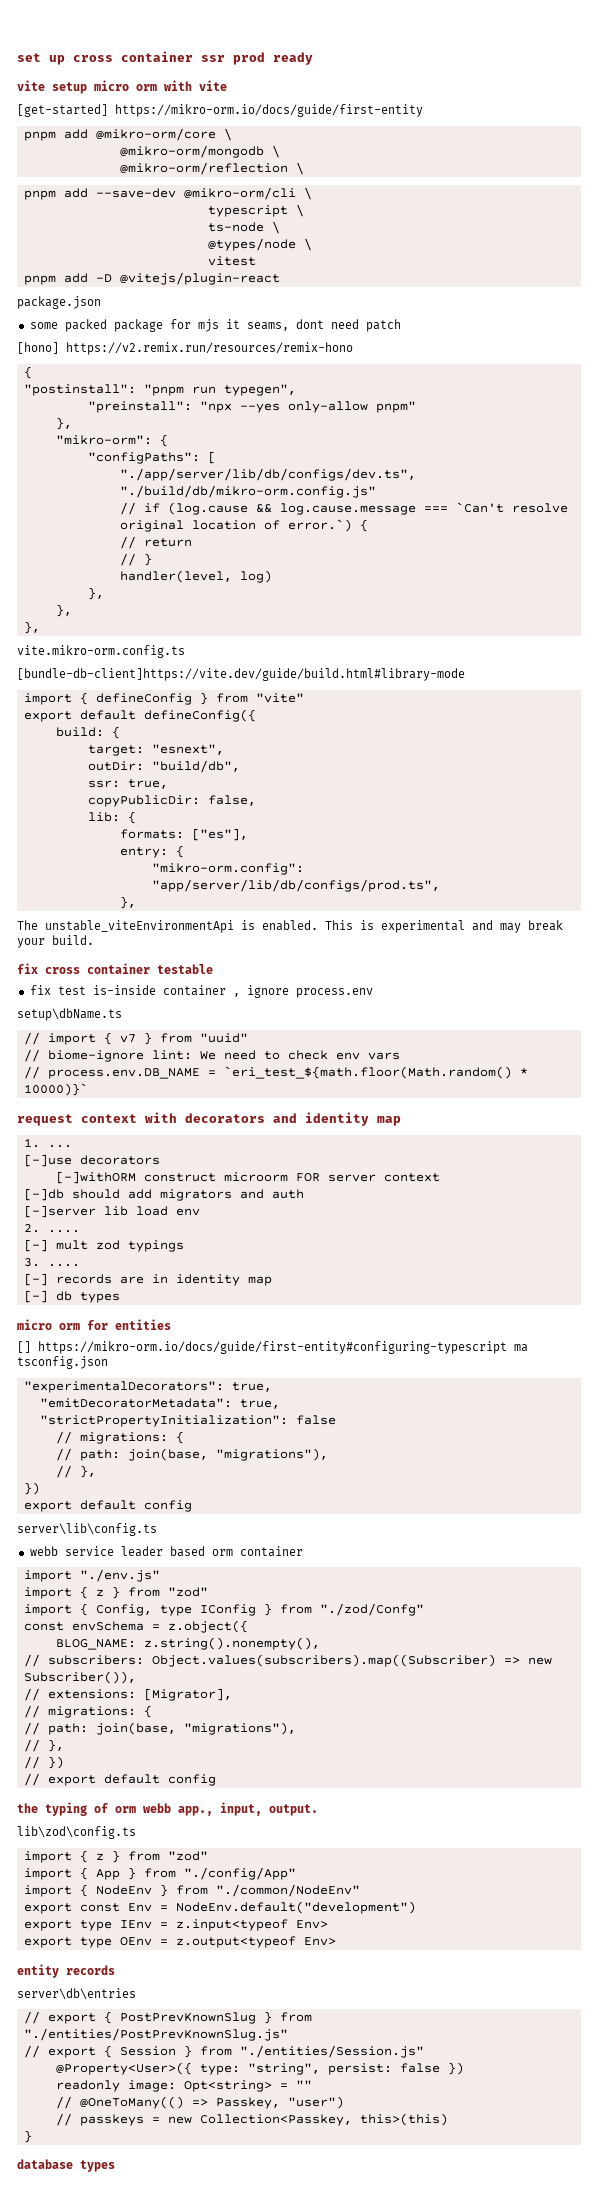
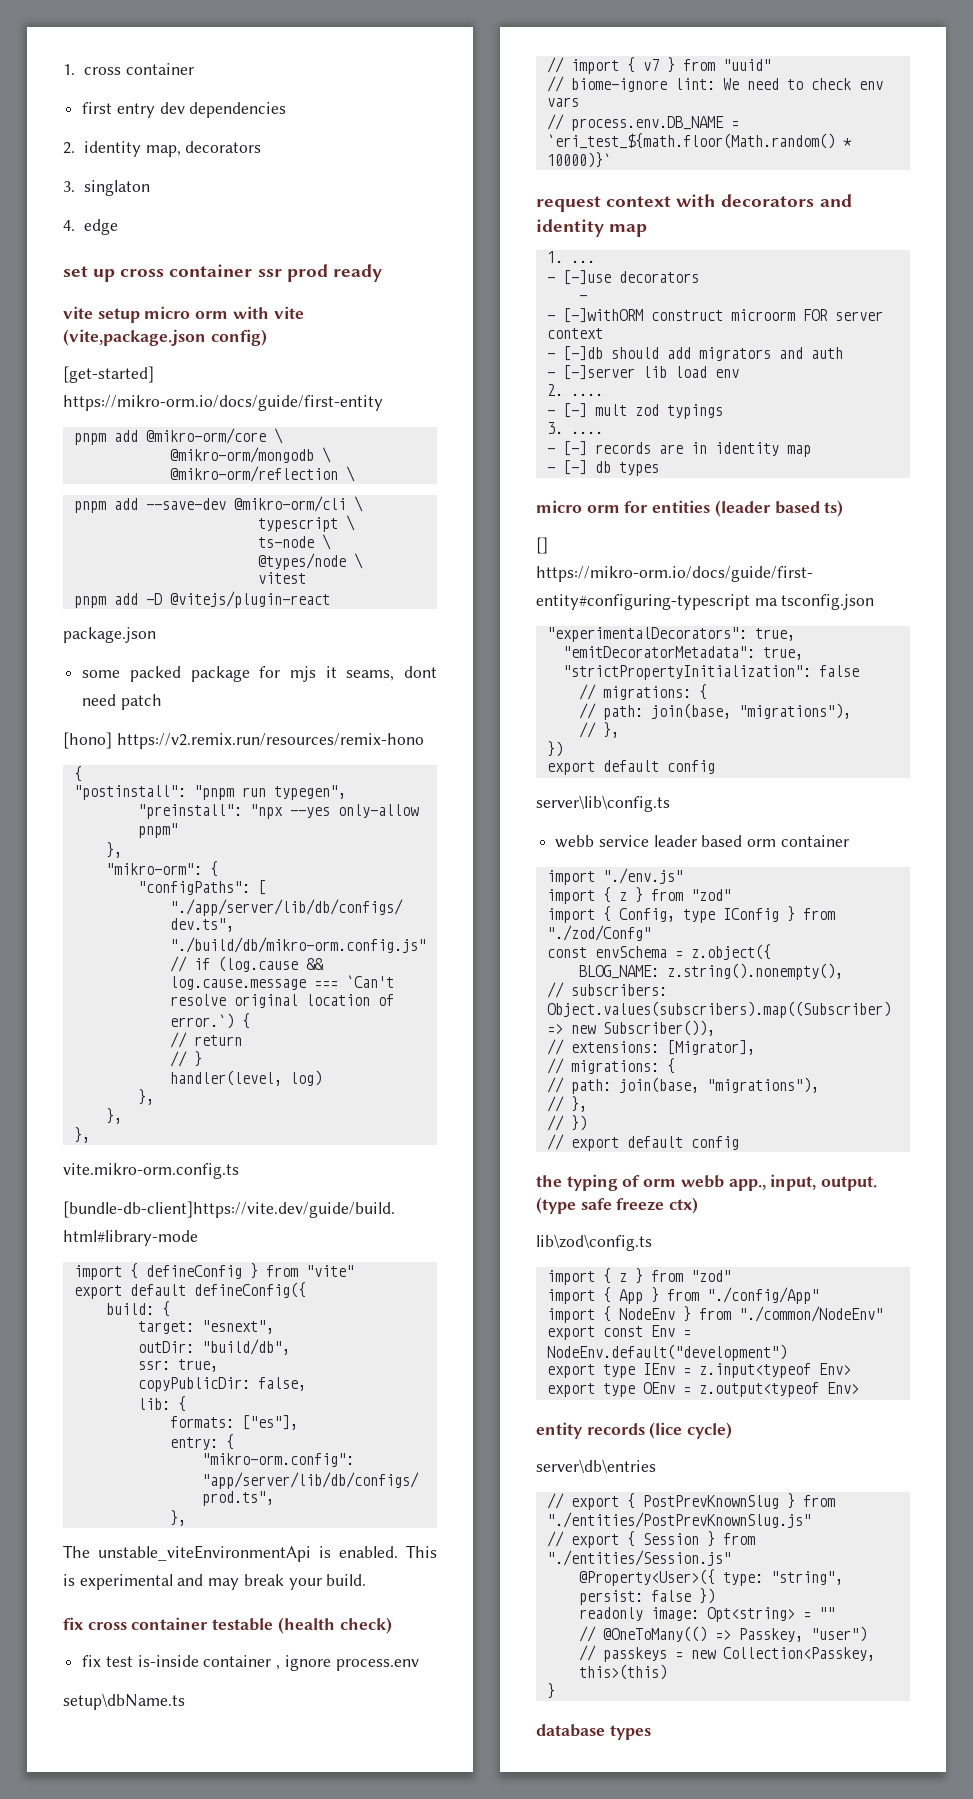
(17, 57) none -> [63,63,194,75] [82,102,287,118] [63,141,262,157] [63,180,150,196] [63,219,118,235] 1. cross container // first entry dev dependencies // 2. identity map, decorators // 3. singlaton // 4. edge //
(227, 85) none -> [63,329,267,346] (vite,package.json config)
(213, 969) none -> [277,1617,392,1634] (health check)
(72, 1146) none -> [546,277,555,283] -
(160, 1160) none -> [578,295,587,301] [546,315,555,321] - // -
(440, 1177) none -> [546,353,555,359] -
(304, 1194) none -> [546,372,555,378] -
(80, 1231) none -> [546,410,555,416] -
(80, 1265) none -> [546,448,555,454] -
(272, 1281) none -> [546,467,555,473] -
(171, 1324) none -> [714,500,844,517] (leader based ts)
(318, 1810) none -> [536,1197,699,1214] (type safe freeze ctx)
(115, 1970) none -> [649,1422,733,1439] (lice cycle)

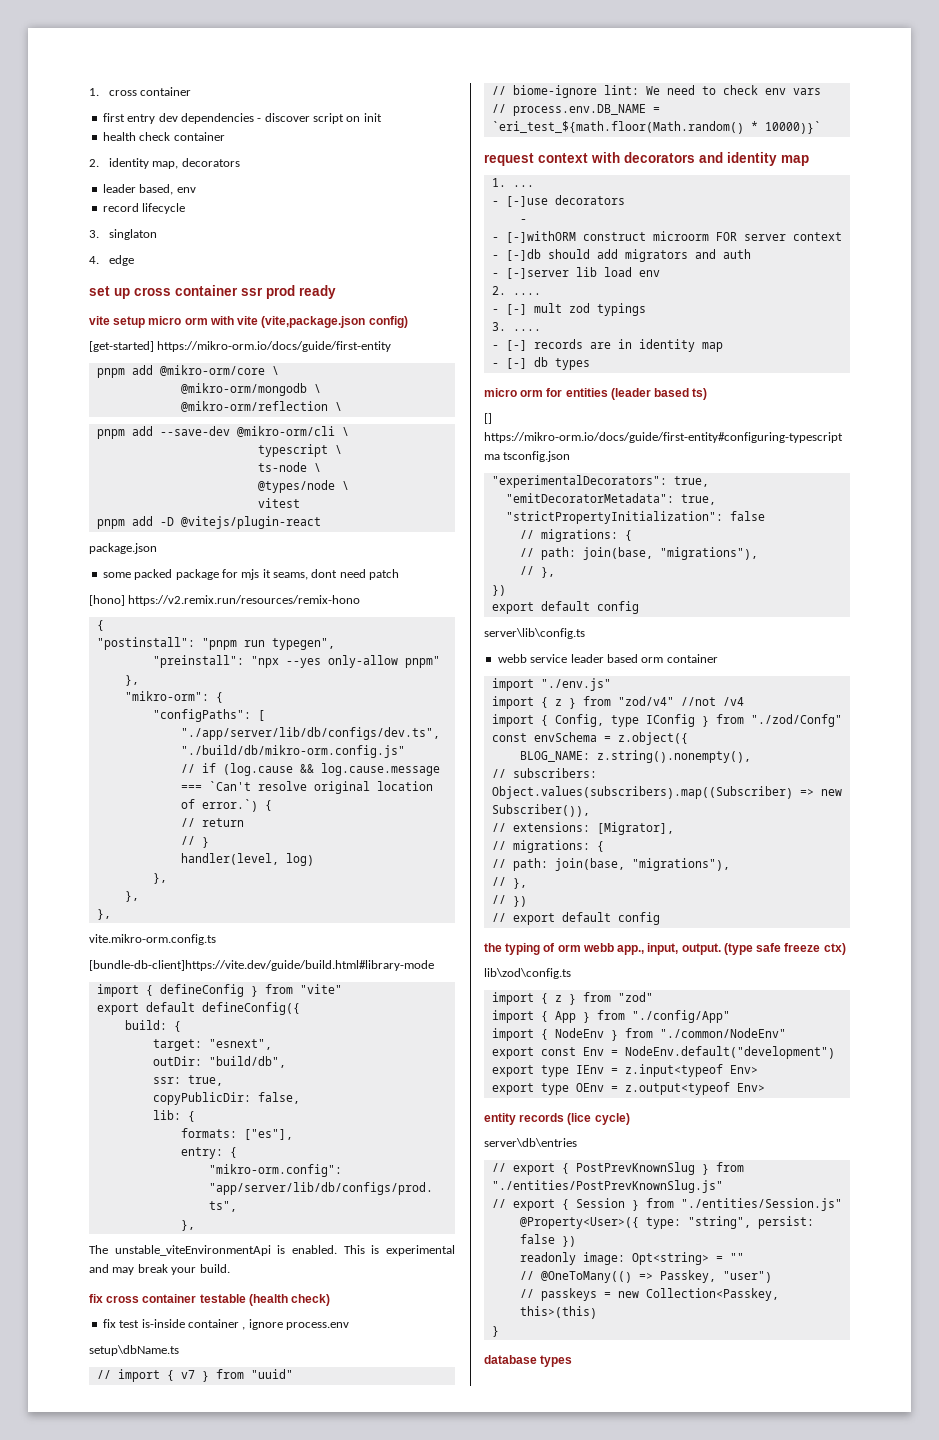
(287, 110) none -> [257,113,382,124] [102,132,225,141] - discover script on init // health check container
(262, 147) none -> [102,184,196,195] [102,203,186,214] // leader based, env // record lifecycle
[690,889,731,901] "zod" -> [617,696,744,706] "zod/v4" //not /v4

